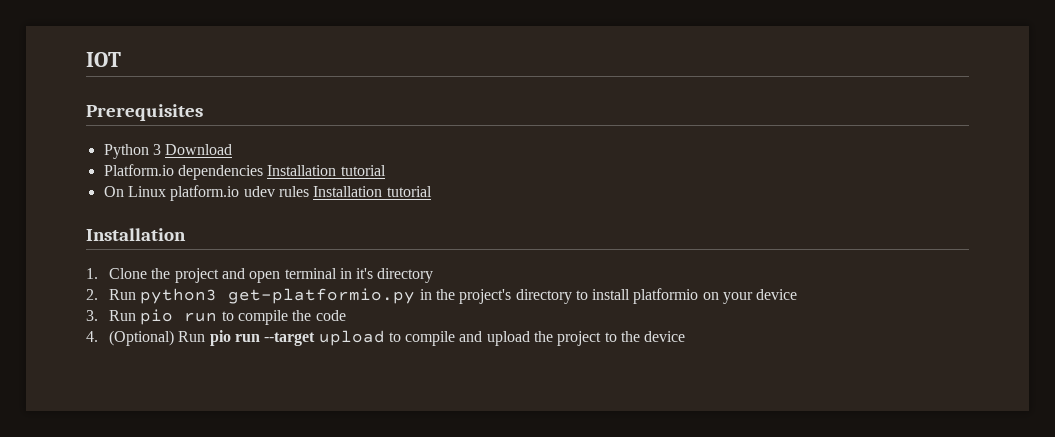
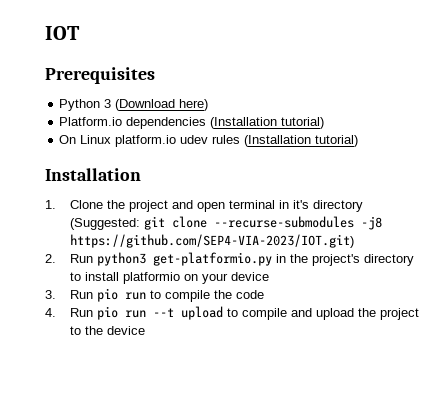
[165,144,233,155] Download -> [115,99,209,111] (Download here)
[267,165,386,176] Installation tutorial -> [210,117,325,129] (Installation tutorial)
[313,186,432,197] Installation tutorial -> [244,135,359,147] (Installation tutorial)
(434, 275) none -> [69,216,382,230] [69,234,354,248] (Suggested: git clone --recurse-submodules -j8 https://github.com/SEP4-VIA-2023/IOT.git)
[108,330,316,346] (Optional) Run pio run --target -> [69,306,174,320] Run pio run --t

